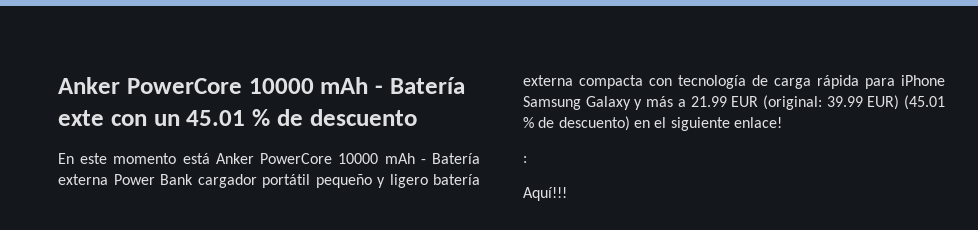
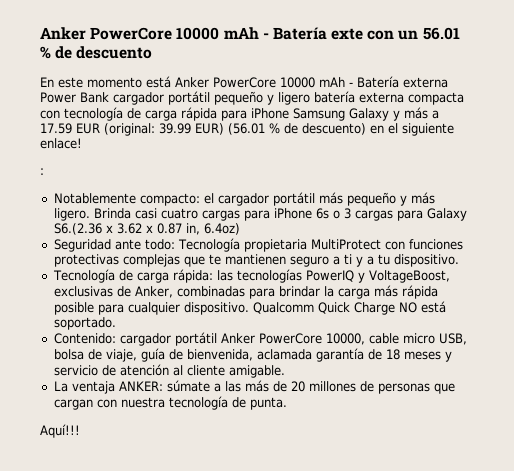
[186,110,246,126] 45.01 -> [422,27,460,40] 56.01
[690,96,727,107] 21.99 -> [40,123,72,134] 17.59
[904,95,945,110] (45.01 -> [228,123,265,135] (56.01
(527, 159) none -> [53,192,435,206] [53,208,467,221] [53,223,240,235] [53,238,463,252] [53,254,459,267] [52,269,450,283] [53,285,438,299] [53,301,446,315] [53,317,116,330] [53,332,467,346] [53,348,452,362] [53,364,285,378] [53,380,455,394] [53,396,287,410] // Notablemente compacto: el cargador portátil más pequeño y más ligero. Brinda casi cuatro cargas para iPhone 6s o 3 cargas para Galaxy S6.(2.36 x 3.62 x 0.87 in, 6.4oz) // Seguridad ante todo: Tecnología propietaria MultiProtect con funciones protectivas complejas que te mantienen seguro a ti y a tu dispositivo. // Tecnología de carga rápida: las tecnologías PowerIQ y VoltageBoost, exclusivas de Anker, combinadas para brindar la carga más rápida posible para cualquier dispositivo. Qualcomm Quick Charge NO está soportado. // Contenido: cargador portátil Anker PowerCore 10000, cable micro USB, bolsa de viaje, guía de bienvenida, aclamada garantía de 18 meses y servicio de atención al cliente amigable. // La ventaja ANKER: súmate a las más de 20 millones de personas que cargan con nuestra tecnología de punta.

